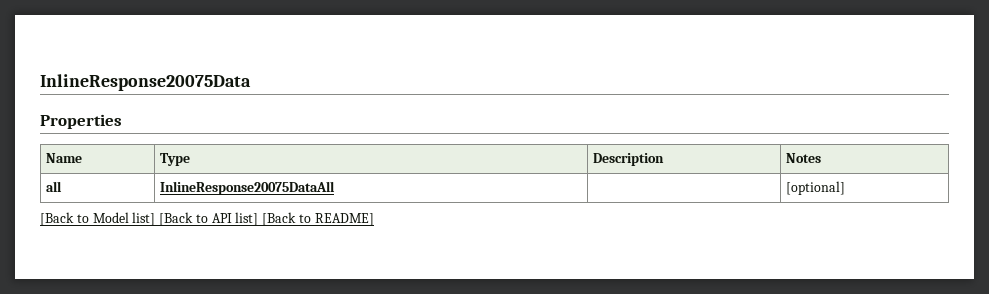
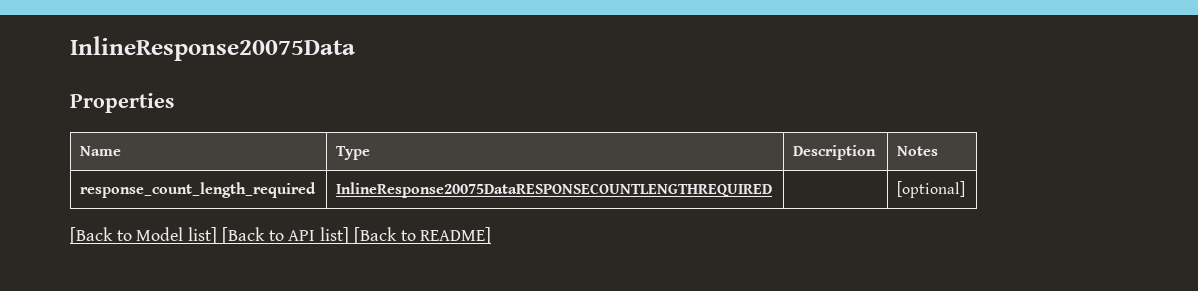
[46,181,63,192] [160,181,336,195] all | InlineResponse20075DataAll -> [80,182,317,198] [336,182,773,198] response_count_length_required | InlineResponse20075DataRESPONSECOUNTLENGTHREQUIRED

